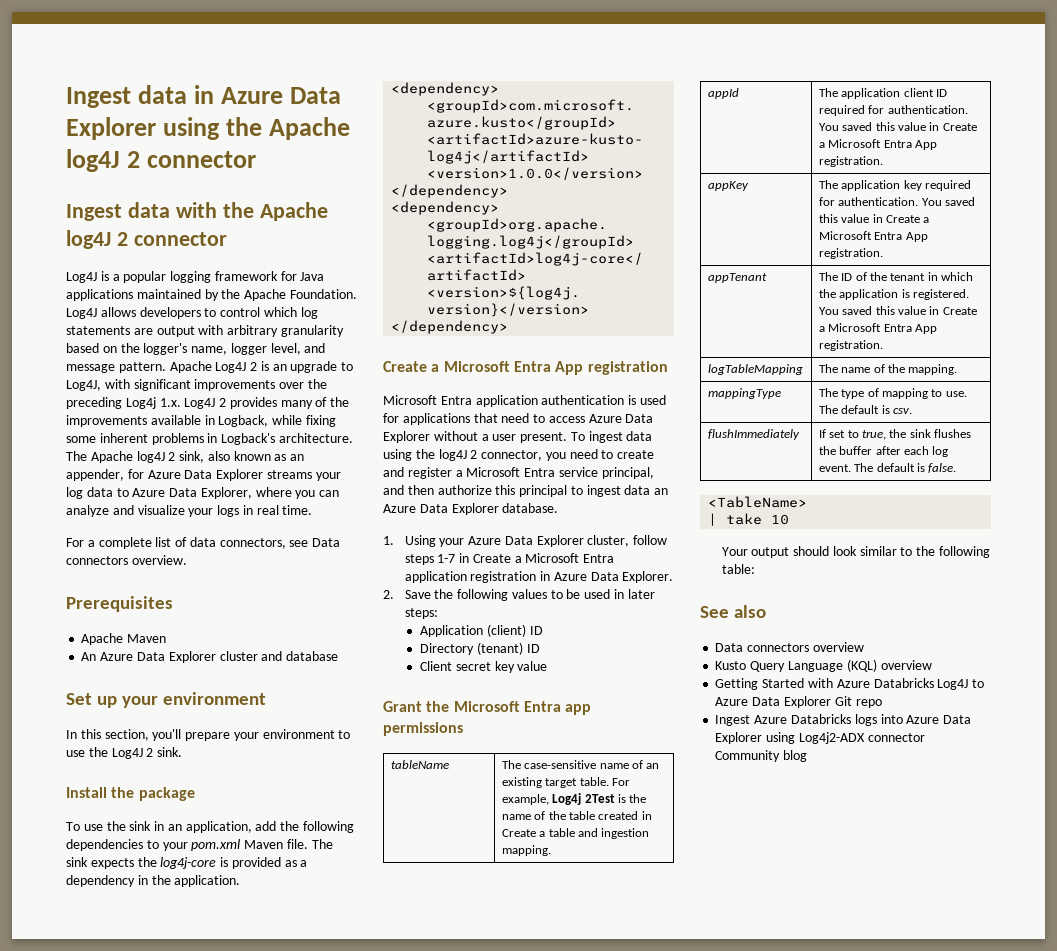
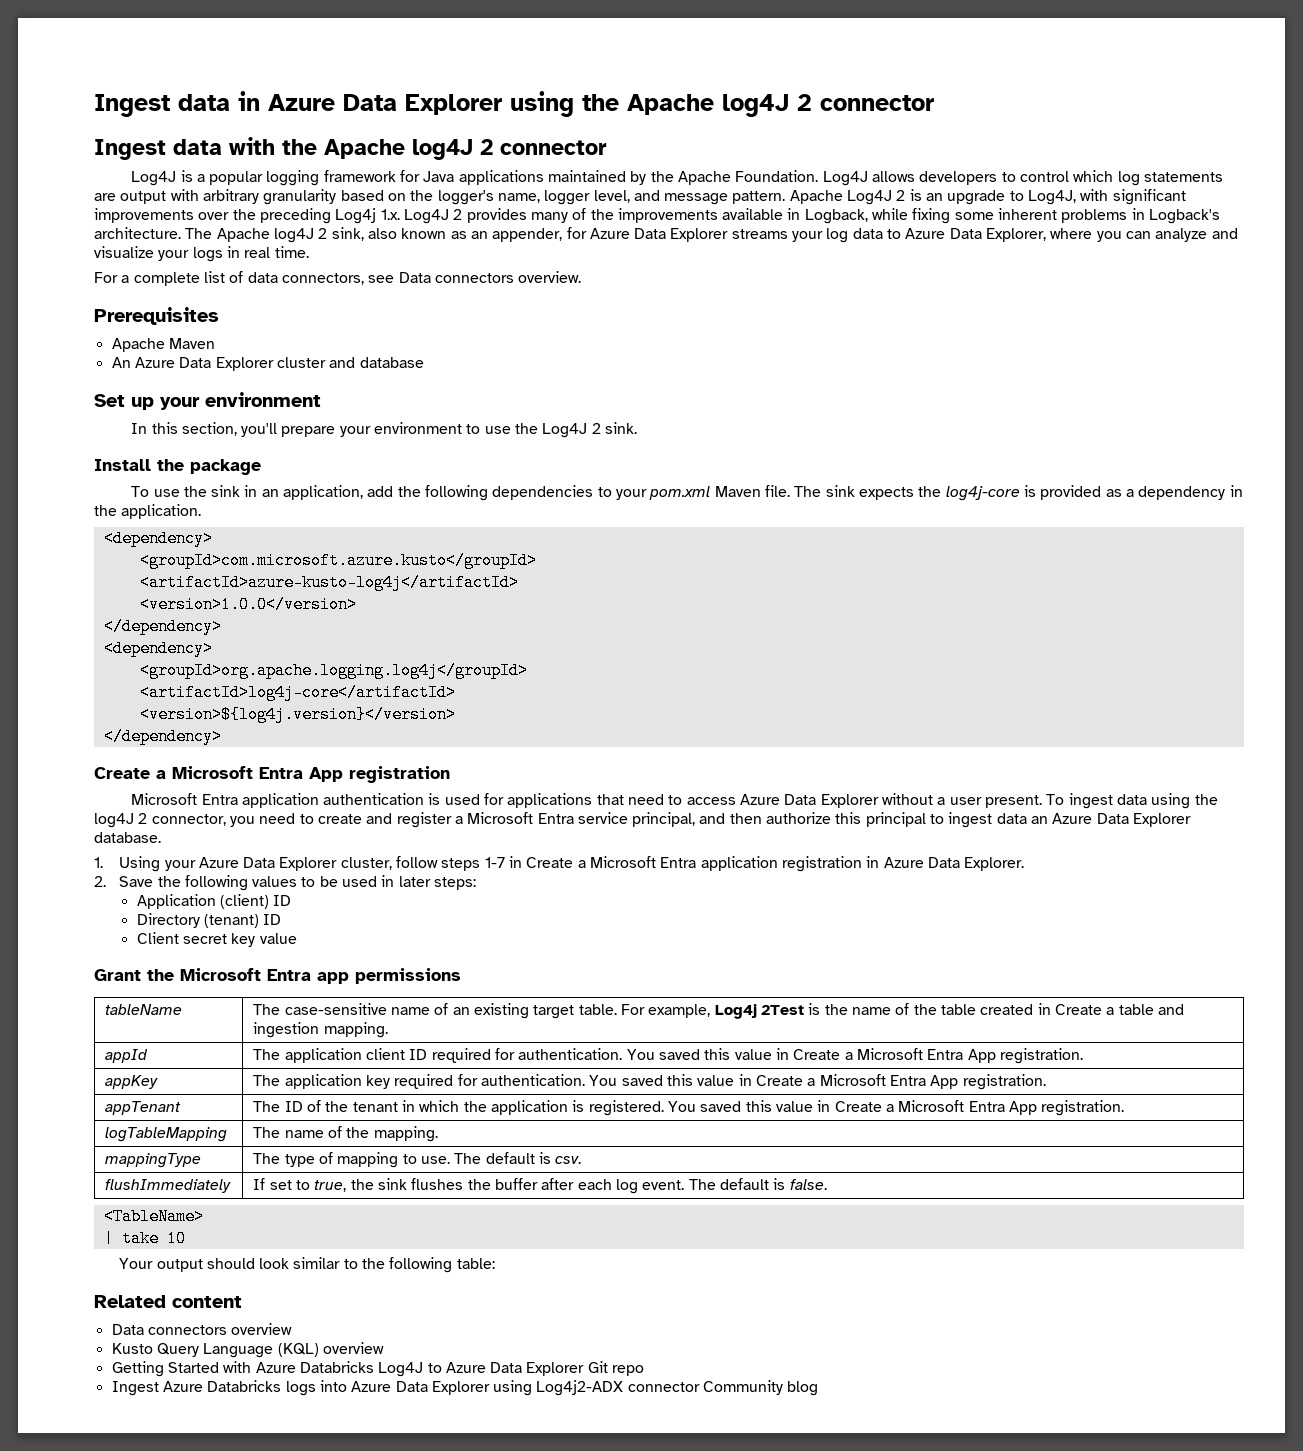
[700,605,767,618] See also -> [94,1295,242,1308] Related content

